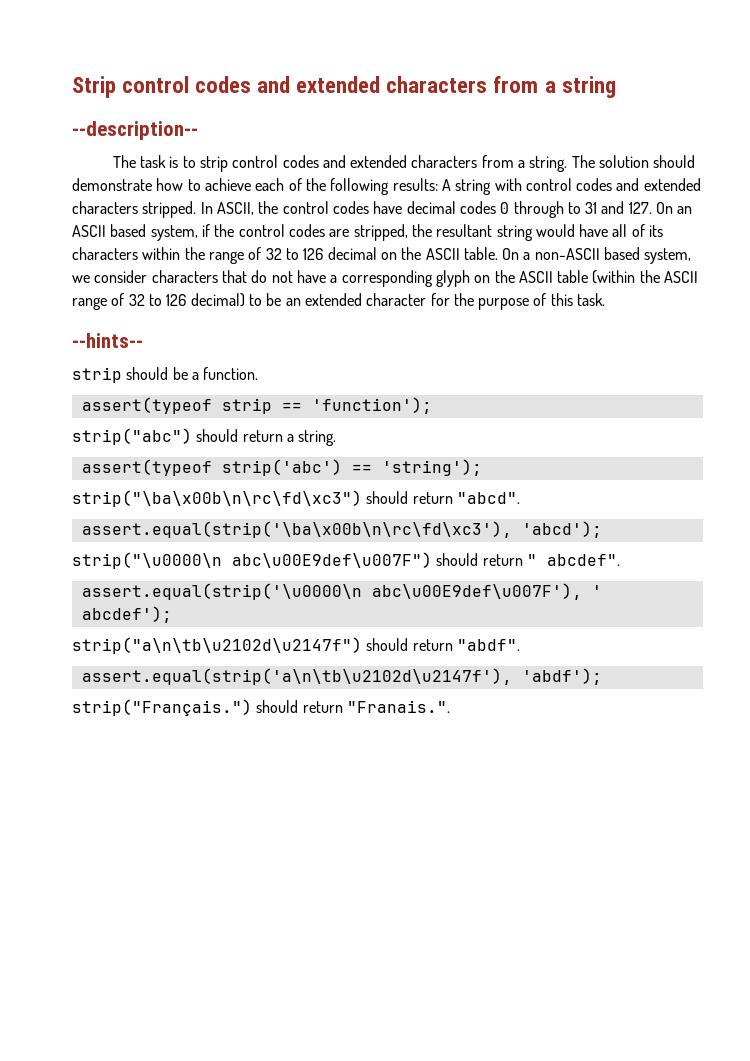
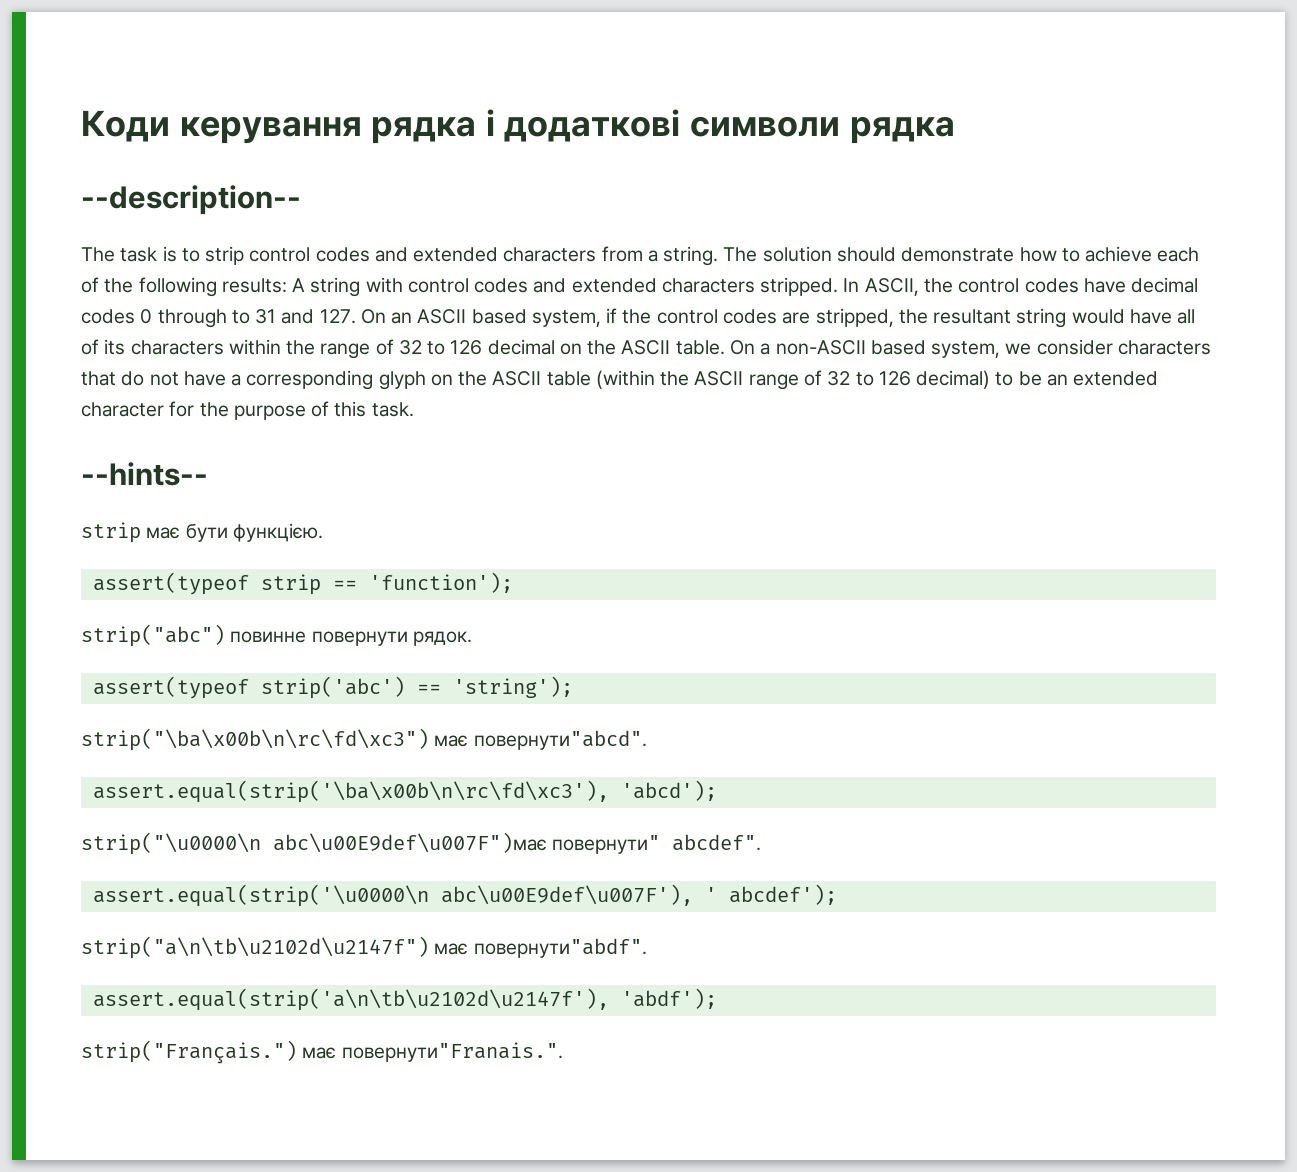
[72,76,616,98] Strip control codes and extended characters from a string -> [81,109,955,144] Коди керування рядка і додаткові символи рядка
[126,367,259,380] should be a function. -> [146,523,323,542] має бути функцією.
[196,429,337,446] should return a string. -> [230,631,472,646] повинне повернути рядок.
[366,491,520,504] should return "abcd". -> [434,730,647,750] має повернути"abcd".
[232,552,537,568] abc\u00E9def\u007F") should return " -> [273,832,661,854] abc\u00E9def\u007F")має повернути"
[366,638,520,651] should return "abdf". -> [434,938,647,958] має повернути"abdf".
[256,700,450,713] should return "Franais.". -> [302,1042,563,1062] має повернути"Franais.".

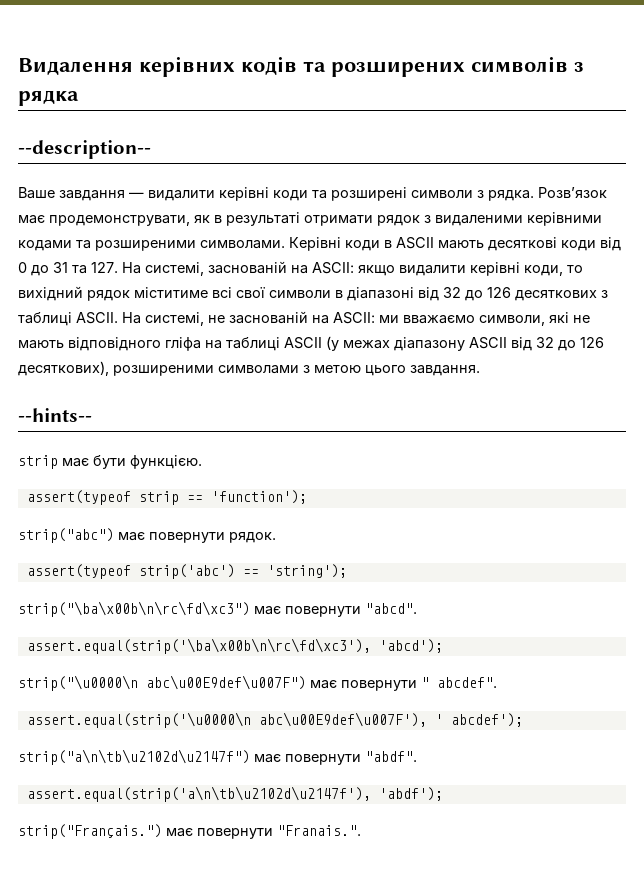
[81,109,955,144] [81,185,301,215] [81,246,1200,266] [81,277,1199,297] [81,308,1196,328] [81,339,1211,359] [81,370,1159,390] [81,401,414,420] Коди керування рядка і додаткові символи рядка // --description-- // The task is to strip control codes and extended characters from a string. The solution should demonstrate how to achieve each of the following results: A string with control codes and extended characters stripped. In ASCII, the control codes have decimal codes 0 through to 31 and 127. On an ASCII based system, if the control codes are stripped, the resultant string would have all of its characters within the range of 32 to 126 decimal on the ASCII table. On a non-ASCII based system, we consider characters that do not have a corresponding glyph on the ASCII table (within the ASCII range of 32 to 126 decimal) to be an extended character for the purpose of this task. -> [18,56,584,77] [18,90,79,106] [18,140,151,159] [18,187,607,201] [18,212,602,226] [18,237,621,251] [18,261,583,276] [18,286,608,301] [18,311,590,326] [18,336,604,351] [18,361,480,376] Видалення керівних кодів та розширених символів з рядка // --description-- // Ваше завдання — видалити керівні коди та розширені символи з рядка. Розв’язок має продемонструвати, як в результаті отримати рядок з видаленими керівними кодами та розширеними символами. Керівні коди в ASCII мають десяткові коди від 0 до 31 та 127. На системі, заснованій на ASCII: якщо видалити керівні коди, то вихідний рядок міститиме всі свої символи в діапазоні від 32 до 126 десяткових з таблиці ASCII. На системі, не заснованій на ASCII: ми вважаємо символи, які не мають відповідного гліфа на таблиці ASCII (у межах діапазону ASCII від 32 до 126 десяткових), розширеними символами з метою цього завдання.
[230,631,307,643] повинне -> [118,532,145,541] має
[473,730,647,750] повернути"abcd". -> [285,603,417,617] повернути "abcd".
[273,832,661,854] abc\u00E9def\u007F")має повернути" -> [146,675,429,691] abc\u00E9def\u007F") має повернути "
[473,938,647,958] повернути"abdf". -> [285,751,417,765] повернути "abdf".
[341,1042,563,1062] повернути"Franais.". -> [197,825,361,839] повернути "Franais.".

